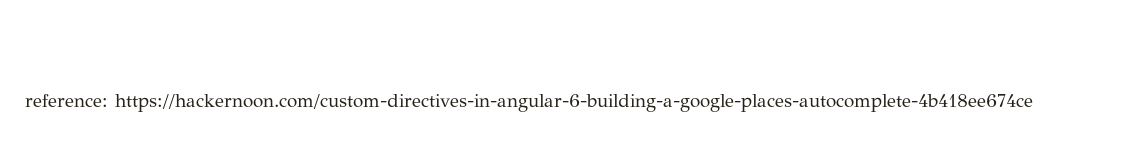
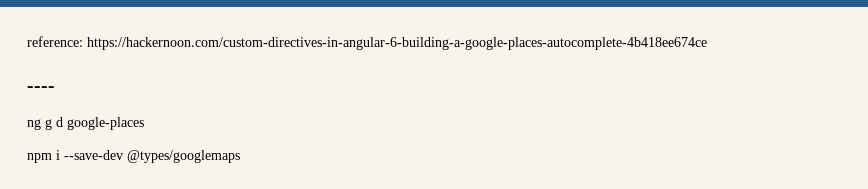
(1033, 103) none -> [27,86,55,92] [27,117,144,130] [27,150,240,163] // ---- // ng g d google-places // npm i --save-dev @types/googlemaps

